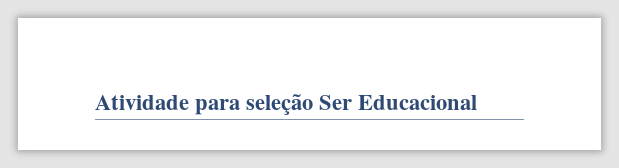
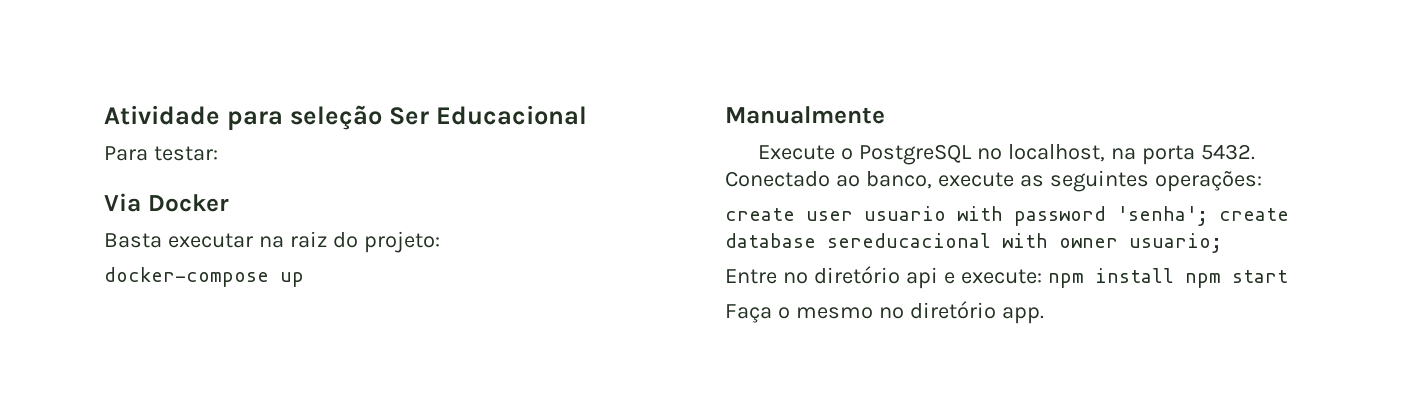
(478, 102) none -> [104,146,218,161] [104,193,229,212] [104,231,440,253] [104,267,304,287] [725,106,885,124] [758,144,1255,165] [725,170,1262,192] [725,206,1289,226] [725,233,1222,253] [725,266,1288,289] [725,301,1044,324] // Para testar: // Via Docker // Basta executar na raiz do projeto: // docker-compose up // Manualmente // Execute o PostgreSQL no localhost, na porta 5432. Conectado ao banco, execute as seguintes operações: // create user usuario with password 'senha'; create database sereducacional with owner usuario; // Entre no diretório api e execute: npm install npm start // Faça o mesmo no diretório app.

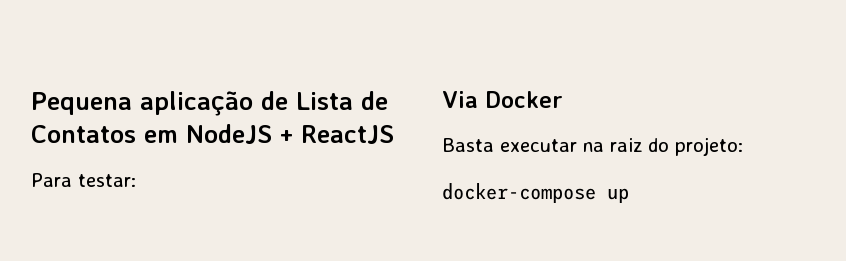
[104,105,587,131] Atividade para seleção Ser Educacional -> [31,91,388,116] [31,124,394,144] Pequena aplicação de Lista de Contatos em NodeJS + ReactJS
[725,106,885,124] [758,144,1255,165] [725,170,1262,192] [725,206,1289,226] [725,233,1222,253] [725,266,1288,289] [725,301,1044,324] // Manualmente // Execute o PostgreSQL no localhost, na porta 5432. Conectado ao banco, execute as seguintes operações: // create user usuario with password 'senha'; create database sereducacional with owner usuario; // Entre no diretório api e execute: npm install npm start // Faça o mesmo no diretório app. -> (629, 195) none

